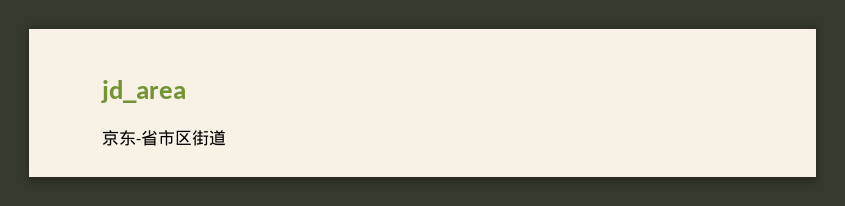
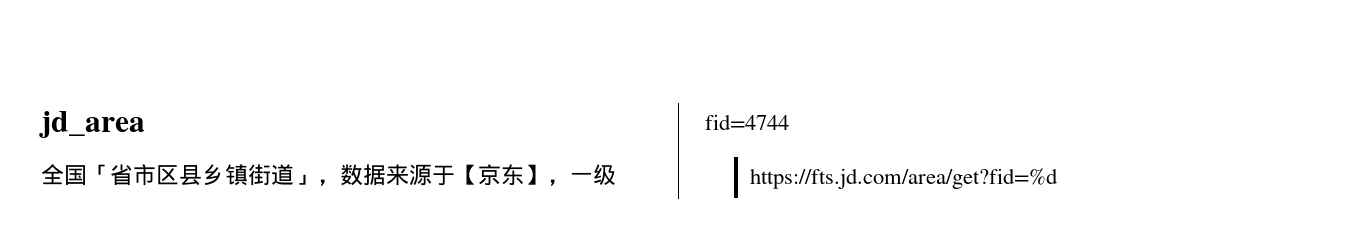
[102,130,226,146] 京东-省市区街道 -> [41,164,616,186] [705,114,789,130] [749,168,1058,189] 全国「省市区县乡镇街道」，数据来源于【京东】，一级fid=4744 // https://fts.jd.com/area/get?fid=%d

